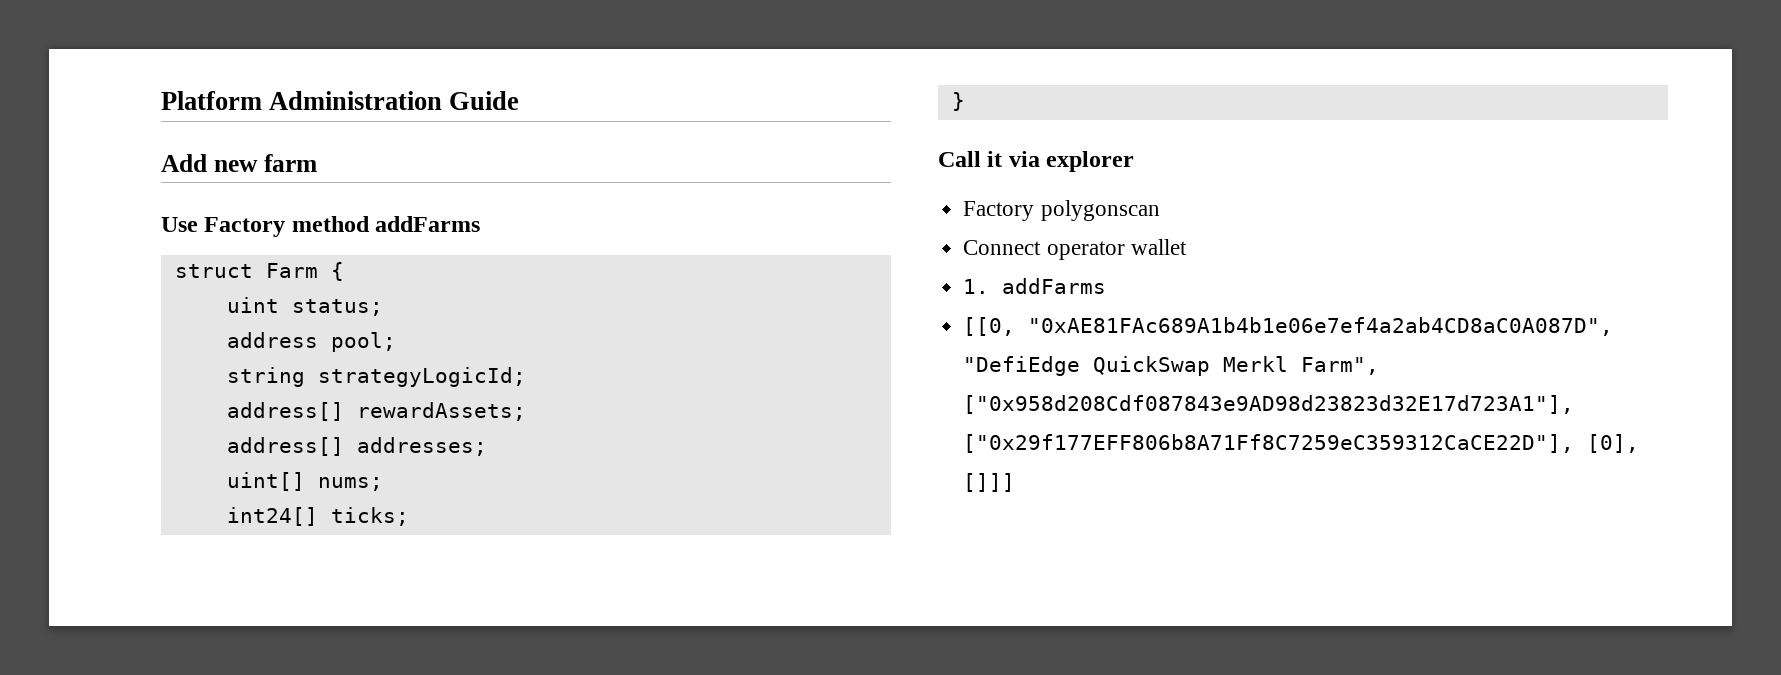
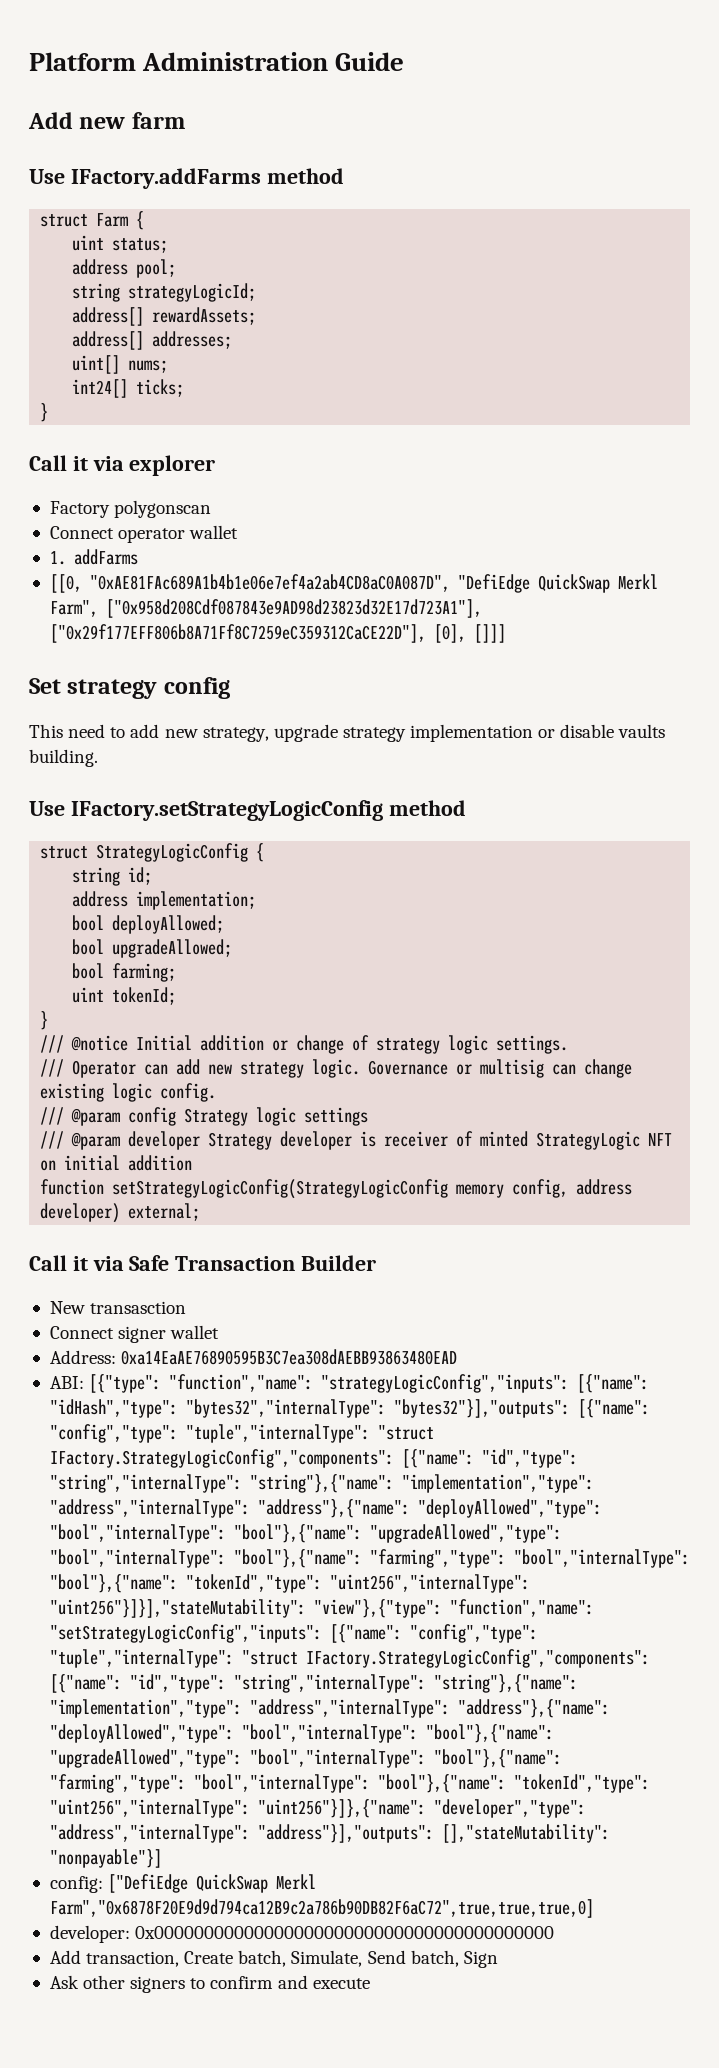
[204,216,481,237] Factory method addFarms -> [70,168,344,189] IFactory.addFarms method
(1016, 482) none -> [29,677,230,699] [29,724,666,742] [29,749,98,767] [29,800,466,821] [40,843,265,862] [72,867,153,886] [72,891,257,910] [72,915,225,934] [72,939,233,958] [72,963,177,982] [72,987,177,1005] [40,1011,49,1030] [40,1035,569,1054] [40,1059,633,1078] [40,1083,217,1102] [40,1107,369,1126] [40,1131,673,1150] [40,1155,193,1171] [40,1179,633,1199] [40,1203,201,1223] [29,1255,377,1271] [49,1301,187,1314] [49,1325,220,1343] [49,1349,458,1365] [49,1374,650,1393] [49,1399,650,1418] [49,1424,434,1443] [49,1449,578,1468] [49,1474,594,1493] [49,1499,602,1518] [49,1524,562,1543] [49,1549,690,1568] [49,1574,530,1593] [49,1599,594,1618] [49,1624,538,1643] [49,1649,650,1668] [49,1674,578,1693] [49,1699,610,1718] [49,1724,554,1743] [49,1749,562,1768] [49,1774,650,1793] [49,1799,586,1818] [49,1824,610,1843] [49,1849,162,1868] [49,1874,317,1893] [49,1899,594,1918] [49,1925,555,1943] [49,1950,498,1968] [49,1975,370,1993] // Set strategy config // This need to add new strategy, upgrade strategy implementation or disable vaults building. // Use IFactory.setStrategyLogicConfig method // struct StrategyLogicConfig { // string id; // address implementation; // bool deployAllowed; // bool upgradeAllowed; // bool farming; // uint tokenId; // } // /// @notice Initial addition or change of strategy logic settings. // /// Operator can add new strategy logic. Governance or multisig can change existing logic config. // /// @param config Strategy logic settings // /// @param developer Strategy developer is receiver of minted StrategyLogic NFT on initial addition // function setStrategyLogicConfig(StrategyLogicConfig memory config, address developer) external; // Call it via Safe Transaction Builder // New transasction // Connect signer wallet // Address: 0xa14EaAE76890595B3C7ea308dAEBB93863480EAD // ABI: [{"type": "function","name": "strategyLogicConfig","inputs": [{"name": "idHash","type": "bytes32","internalType": "bytes32"}],"outputs": [{"name": "config","type": "tuple","internalType": "struct IFactory.StrategyLogicConfig","components": [{"name": "id","type": "string","internalType": "string"},{"name": "implementation","type": "address","internalType": "address"},{"name": "deployAllowed","type": "bool","internalType": "bool"},{"name": "upgradeAllowed","type": "bool","internalType": "bool"},{"name": "farming","type": "bool","internalType": "bool"},{"name": "tokenId","type": "uint256","internalType": "uint256"}]}],"stateMutability": "view"},{"type": "function","name": "setStrategyLogicConfig","inputs": [{"name": "config","type": "tuple","internalType": "struct IFactory.StrategyLogicConfig","components": [{"name": "id","type": "string","internalType": "string"},{"name": "implementation","type": "address","internalType": "address"},{"name": "deployAllowed","type": "bool","internalType": "bool"},{"name": "upgradeAllowed","type": "bool","internalType": "bool"},{"name": "farming","type": "bool","internalType": "bool"},{"name": "tokenId","type": "uint256","internalType": "uint256"}]},{"name": "developer","type": "address","internalType": "address"}],"outputs": [],"stateMutability": "nonpayable"}] // config: ["DefiEdge QuickSwap Merkl Farm","0x6878F20E9d9d794ca12B9c2a786b90DB82F6aC72",true,true,true,0] // developer: 0x0000000000000000000000000000000000000000 // Add transaction, Create batch, Simulate, Send batch, Sign // Ask other signers to confirm and execute

